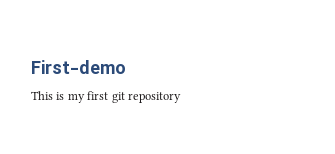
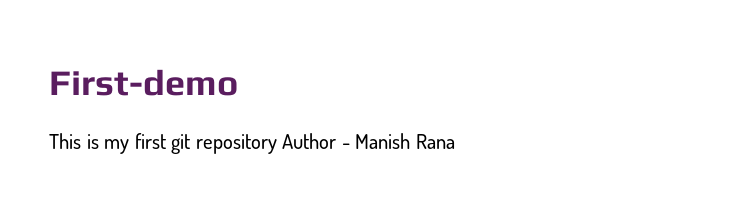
(181, 97) none -> [282,133,455,149] Author - Manish Rana

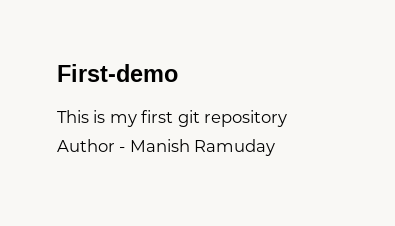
(277, 144) none -> (288, 118) //
[415,134,455,149] Rana -> [194,139,276,156] Ramuday

